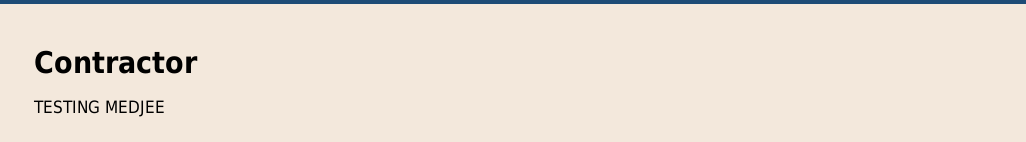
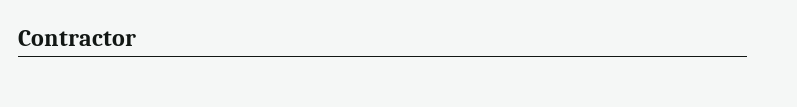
[33,100,165,117] // TESTING MEDJEE -> (136, 38) none

